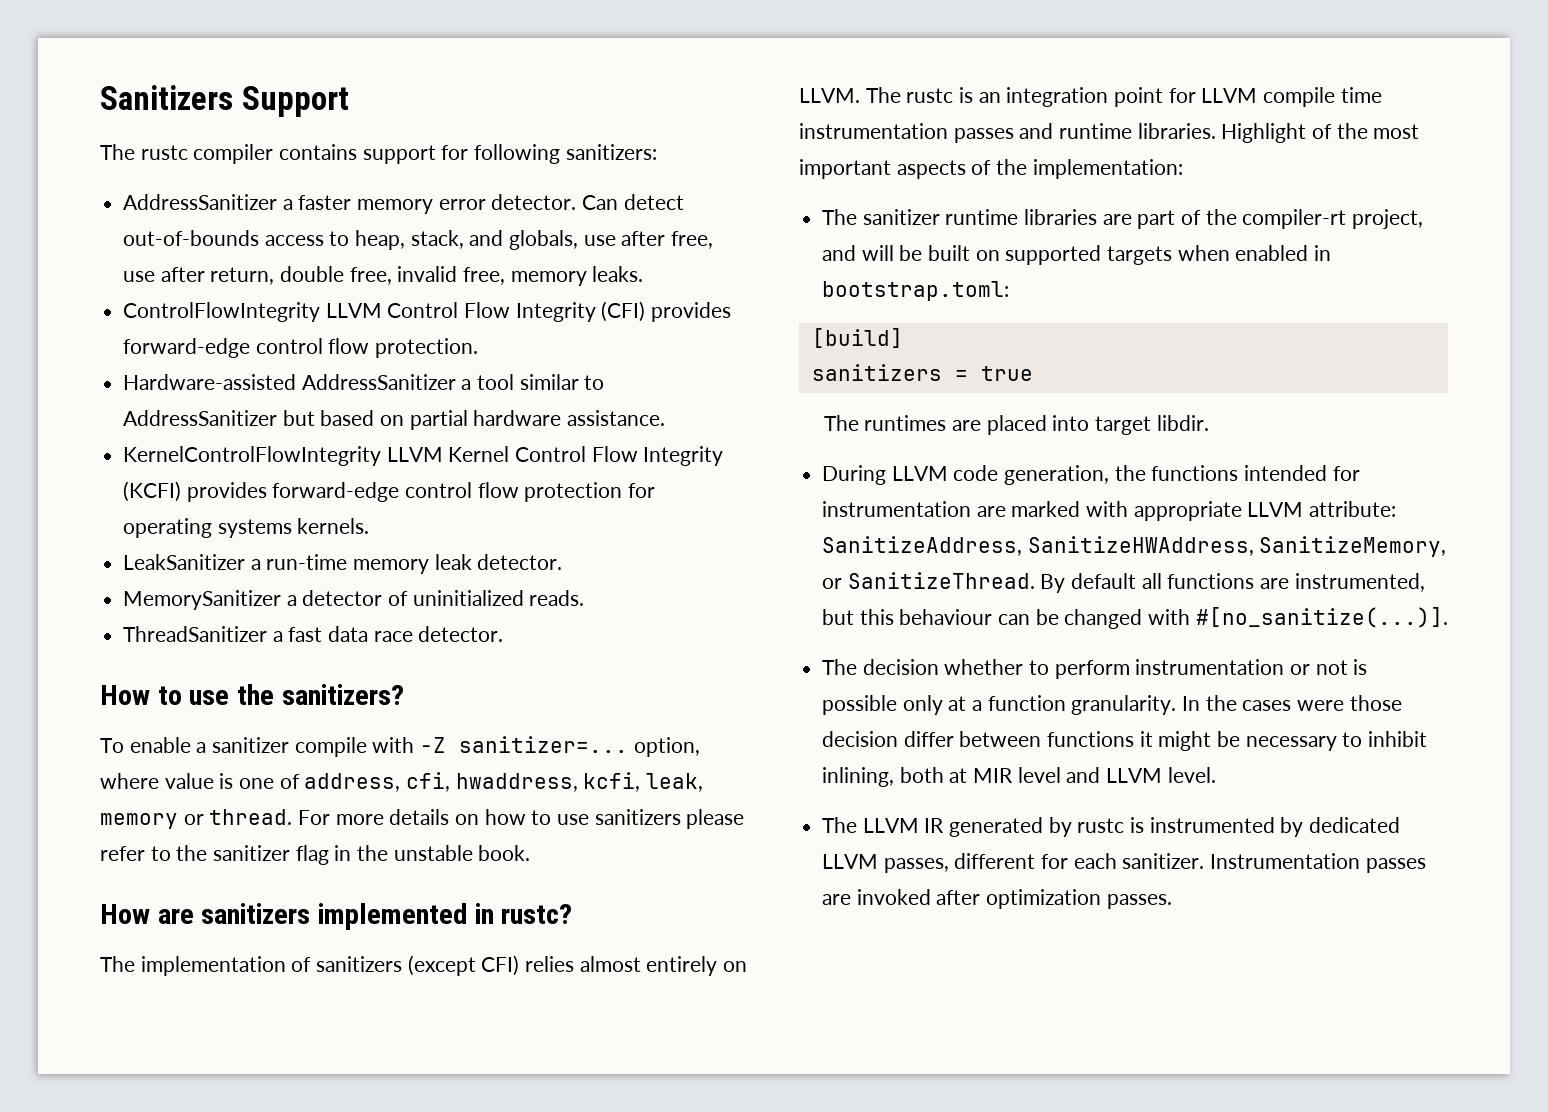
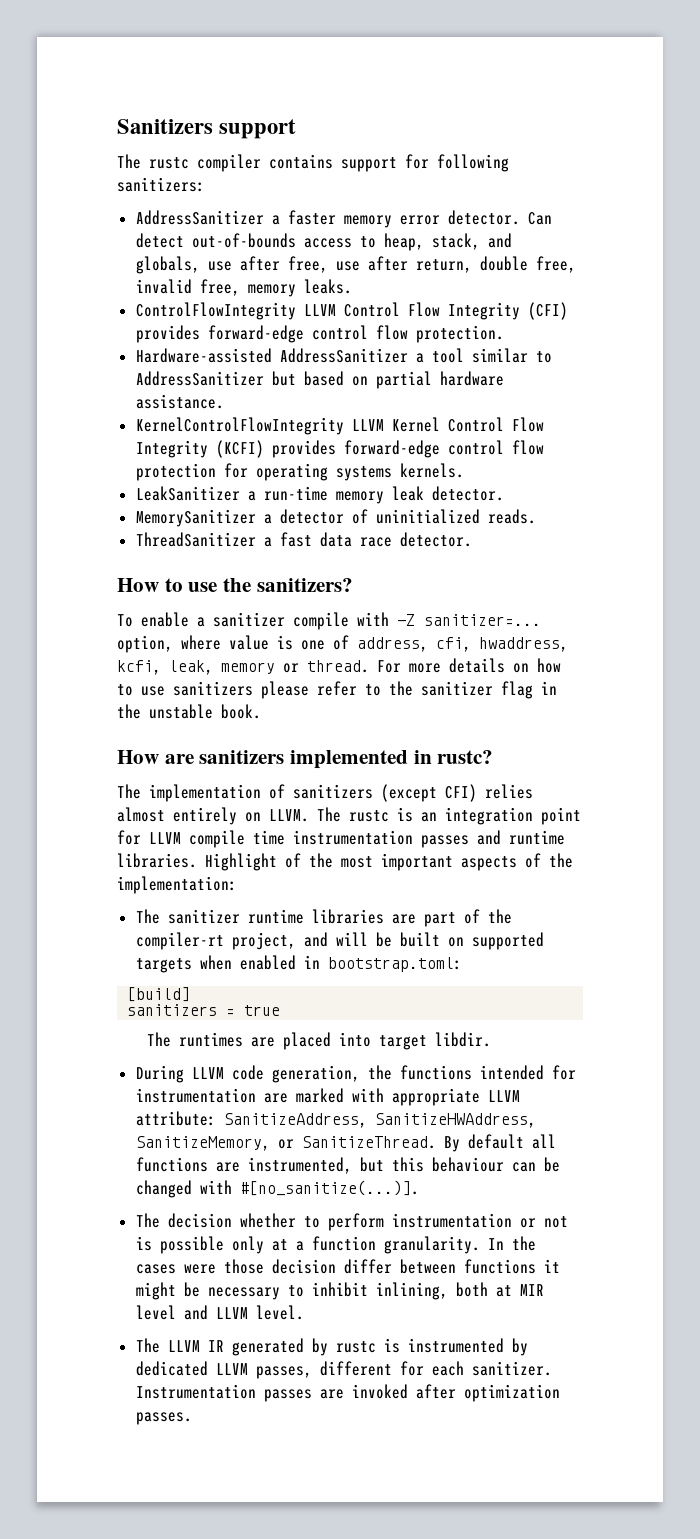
[241,86,349,117] Support -> [219,119,297,139] support

